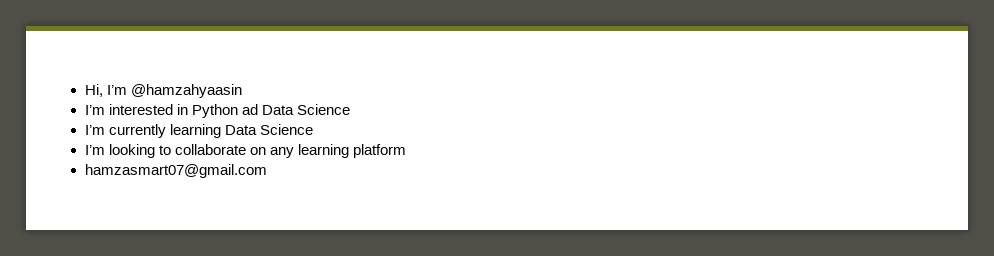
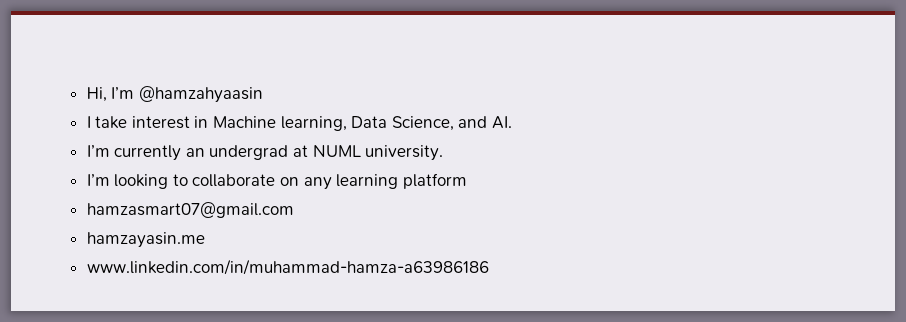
[84,104,350,118] [84,124,313,138] I’m interested in Python ad Data Science // I’m currently learning Data Science -> [86,116,513,131] [86,145,444,161] I take interest in Machine learning, Data Science, and AI. // I’m currently an undergrad at NUML university.
(267, 171) none -> [86,232,205,248] [86,259,489,275] // hamzayasin.me // www.linkedin.com/in/muhammad-hamza-a63986186

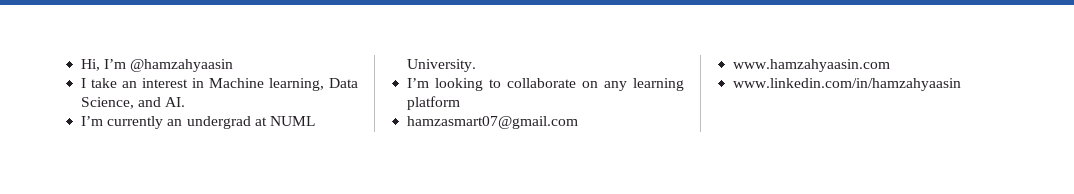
(128, 122) none -> [122,81,138,88] an
[365,145,444,161] university. -> [407,59,477,72] University.
[86,232,205,248] [86,259,489,275] hamzayasin.me // www.linkedin.com/in/muhammad-hamza-a63986186 -> [733,59,891,72] [733,78,962,91] www.hamzahyaasin.com // www.linkedin.com/in/hamzahyaasin

